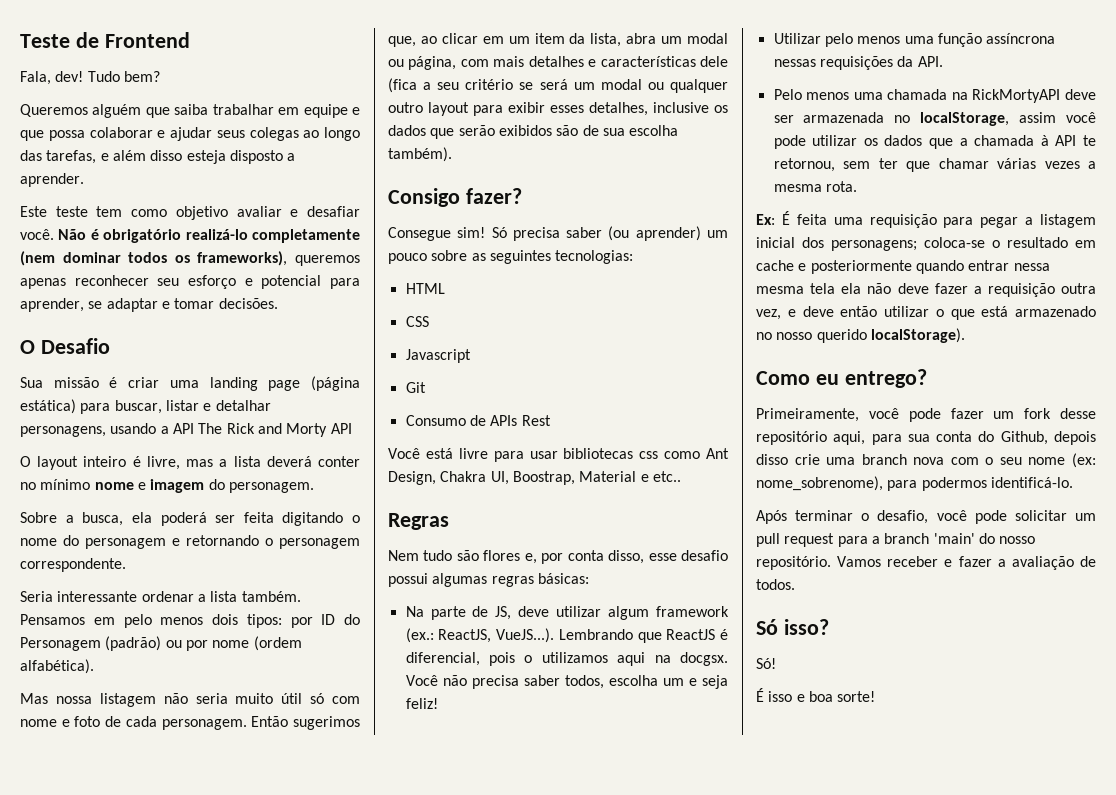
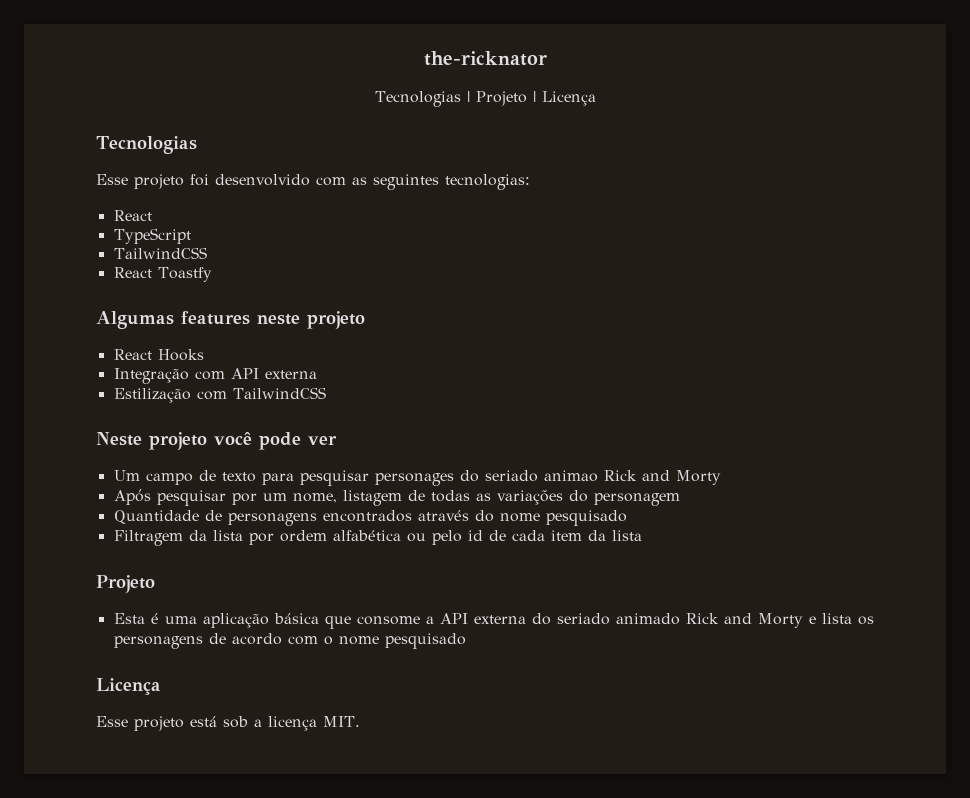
[20,32,190,48] [20,71,160,85] [20,104,360,118] [20,127,360,141] [20,150,296,164] [20,173,84,187] [20,206,360,220] [20,229,360,243] [20,251,360,266] [20,275,361,289] [20,298,278,312] [20,338,110,354] [20,376,361,391] [20,399,271,414] [20,423,352,437] [20,456,361,470] [20,479,314,493] [20,512,360,526] [20,535,360,549] [20,558,126,572] [20,591,301,602] [20,614,360,628] [20,636,302,651] [20,659,94,674] [20,693,360,707] [20,716,360,730] [388,33,728,47] [388,56,728,70] [388,78,728,93] [388,102,728,116] [388,125,679,139] [388,147,452,162] [388,188,522,207] [388,226,728,241] [388,250,634,264] [405,283,445,294] [405,316,429,327] [405,349,471,363] [405,382,426,393] [405,415,551,426] [388,448,729,462] [388,471,681,485] [388,513,449,530] [388,550,728,564] [388,573,589,587] [405,606,729,620] [405,628,728,643] [405,652,728,666] [405,675,728,689] [405,698,438,709] [773,33,1056,47] [773,56,943,70] [773,89,1096,103] [773,112,1096,126] [773,135,1096,149] [773,158,1096,172] [773,181,857,192] [756,211,1096,228] [756,237,1096,251] [756,260,1050,274] [756,283,1096,297] [756,306,1096,320] [756,328,965,343] [756,369,927,388] [756,408,1096,422] [756,431,1096,445] [756,453,1096,468] [756,476,1073,491] [756,510,1096,524] [756,533,1036,547] [756,556,1096,570] [756,579,795,590] [756,619,829,635] [756,658,776,669] [756,688,876,702] Teste de Frontend // Fala, dev! Tudo bem? // Queremos alguém que saiba trabalhar em equipe e que possa colaborar e ajudar seus colegas ao longo das tarefas, e além disso esteja disposto a aprender. // Este teste tem como objetivo avaliar e desafiar você. Não é obrigatório realizá-lo completamente (nem dominar todos os frameworks), queremos apenas reconhecer seu esforço e potencial para aprender, se adaptar e tomar decisões. // O Desafio // Sua missão é criar uma landing page (página estática) para buscar, listar e detalhar personagens, usando a API The Rick and Morty API // O layout inteiro é livre, mas a lista deverá conter no mínimo nome e imagem do personagem. // Sobre a busca, ela poderá ser feita digitando o nome do personagem e retornando o personagem correspondente. // Seria interessante ordenar a lista também. Pensamos em pelo menos dois tipos: por ID do Personagem (padrão) ou por nome (ordem alfabética). // Mas nossa listagem não seria muito útil só com nome e foto de cada personagem. Então sugerimos que, ao clicar em um item da lista, abra um modal ou página, com mais detalhes e características dele (fica a seu critério se será um modal ou qualquer outro layout para exibir esses detalhes, inclusive os dados que serão exibidos são de sua escolha também). // Consigo fazer? // Consegue sim! Só precisa saber (ou aprender) um pouco sobre as seguintes tecnologias: // HTML // CSS // Javascript // Git // Consumo de APIs Rest // Você está livre para usar bibliotecas css como Ant Design, Chakra UI, Boostrap, Material e etc.. // Regras // Nem tudo são flores e, por conta disso, esse desafio possui algumas regras básicas: // Na parte de JS, deve utilizar algum framework (ex.: ReactJS, VueJS...). Lembrando que ReactJS é diferencial, pois o utilizamos aqui na docgsx. Você não precisa saber todos, escolha um e seja feliz! // Utilizar pelo menos uma função assíncrona nessas requisições da API. // Pelo menos uma chamada na RickMortyAPI deve ser armazenada no localStorage, assim você pode utilizar os dados que a chamada à API te retornou, sem ter que chamar várias vezes a mesma rota. // Ex: É feita uma requisição para pegar a listagem inicial dos personagens; coloca-se o resultado em cache e posteriormente quando entrar nessa mesma tela ela não deve fazer a requisição outra vez, e deve então utilizar o que está armazenado no nosso querido localStorage). // Como eu entrego? // Primeiramente, você pode fazer um fork desse repositório aqui, para sua conta do Github, depois disso crie uma branch nova com o seu nome (ex: nome_sobrenome), para podermos identificá-lo. // Após terminar o desafio, você pode solicitar um pull request para a branch 'main' do nosso repositório. Vamos receber e fazer a avaliação de todos. // Só isso? // Só! // É isso e boa sorte! -> [423,51,547,66] [374,91,596,107] [96,136,197,154] [96,174,530,190] [113,210,152,221] [113,228,191,244] [113,247,207,259] [113,267,212,282] [96,311,365,329] [113,349,204,361] [113,368,317,384] [113,387,326,403] [96,432,337,450] [113,470,721,486] [113,489,680,506] [113,510,627,526] [113,530,642,546] [96,575,155,593] [113,613,875,629] [113,633,466,649] [96,678,161,695] [96,716,360,731] the-ricknator // Tecnologias | Projeto | Licença // Tecnologias // Esse projeto foi desenvolvido com as seguintes tecnologias: // React // TypeScript // TailwindCSS // React Toastfy // Algumas features neste projeto // React Hooks // Integração com API externa // Estilização com TailwindCSS // Neste projeto você pode ver // Um campo de texto para pesquisar personages do seriado animao Rick and Morty // Após pesquisar por um nome, listagem de todas as variações do personagem // Quantidade de personagens encontrados através do nome pesquisado // Filtragem da lista por ordem alfabética ou pelo id de cada item da lista // Projeto // Esta é uma aplicação básica que consome a API externa do seriado animado Rick and Morty e lista os personagens de acordo com o nome pesquisado // Licença // Esse projeto está sob a licença MIT.

